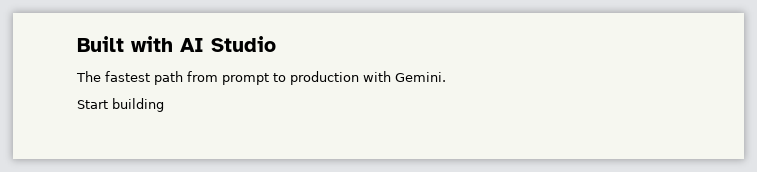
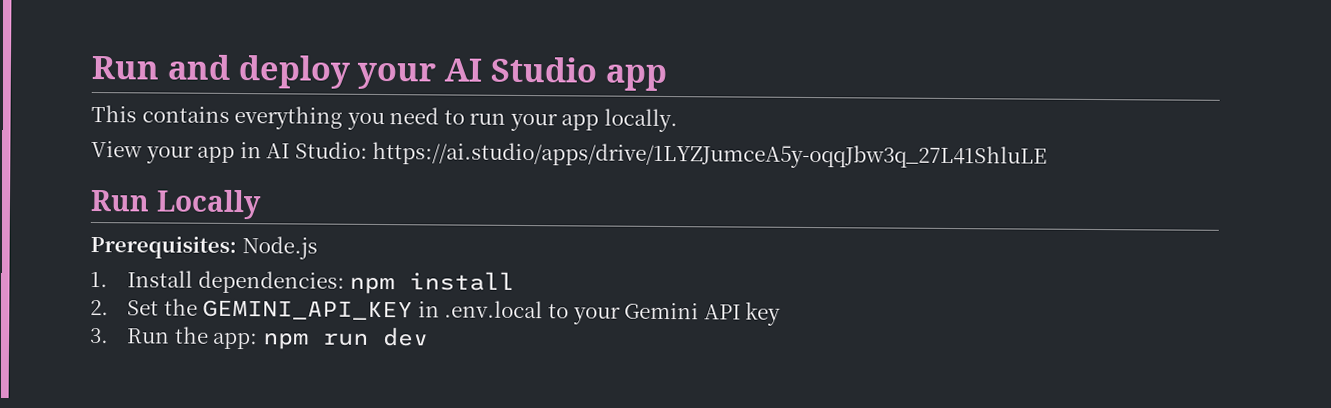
[77,36,276,52] [76,71,446,85] [77,98,164,112] Built with AI Studio // The fastest path from prompt to production with Gemini. // Start building -> [91,54,667,92] [91,104,678,133] [91,140,1048,170] [90,189,262,220] [90,235,318,260] [90,270,516,295] [90,298,782,326] [90,326,429,350] Run and deploy your AI Studio app // This contains everything you need to run your app locally. // View your app in AI Studio: https://ai.studio/apps/drive/1LYZJumceA5y-oqqJbw3q_27L41ShluLE // Run Locally // Prerequisites: Node.js // 1. Install dependencies: npm install // 2. Set the GEMINI_API_KEY in .env.local to your Gemini API key // 3. Run the app: npm run dev

